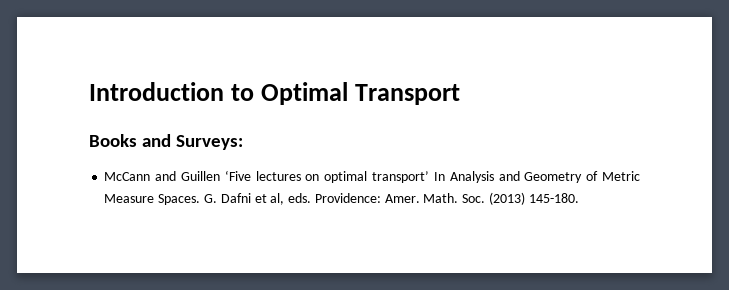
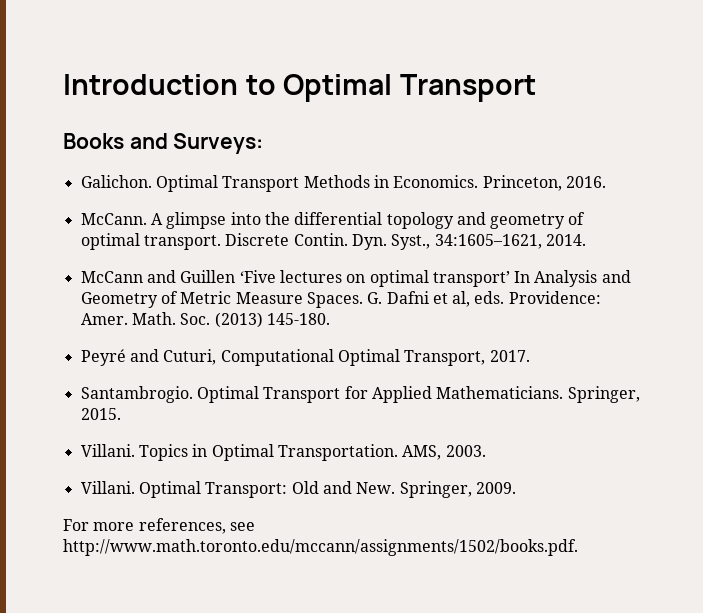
(244, 142) none -> [80,175,606,192] [80,212,586,229] [80,233,586,250] // Galichon. Optimal Transport Methods in Economics. Princeton, 2016. // McCann. A glimpse into the differential topology and geometry of optimal transport. Discrete Contin. Dyn. Syst., 34:1605–1621, 2014.
(579, 198) none -> [80,349,530,366] [80,386,640,403] [80,408,121,420] [80,444,486,461] [80,481,516,498] [63,518,255,534] [63,539,578,556] // Peyré and Cuturi, Computational Optimal Transport, 2017. // Santambrogio. Optimal Transport for Applied Mathematicians. Springer, 2015. // Villani. Topics in Optimal Transportation. AMS, 2003. // Villani. Optimal Transport: Old and New. Springer, 2009. // For more references, see http://www.math.toronto.edu/mccann/assignments/1502/books.pdf.

